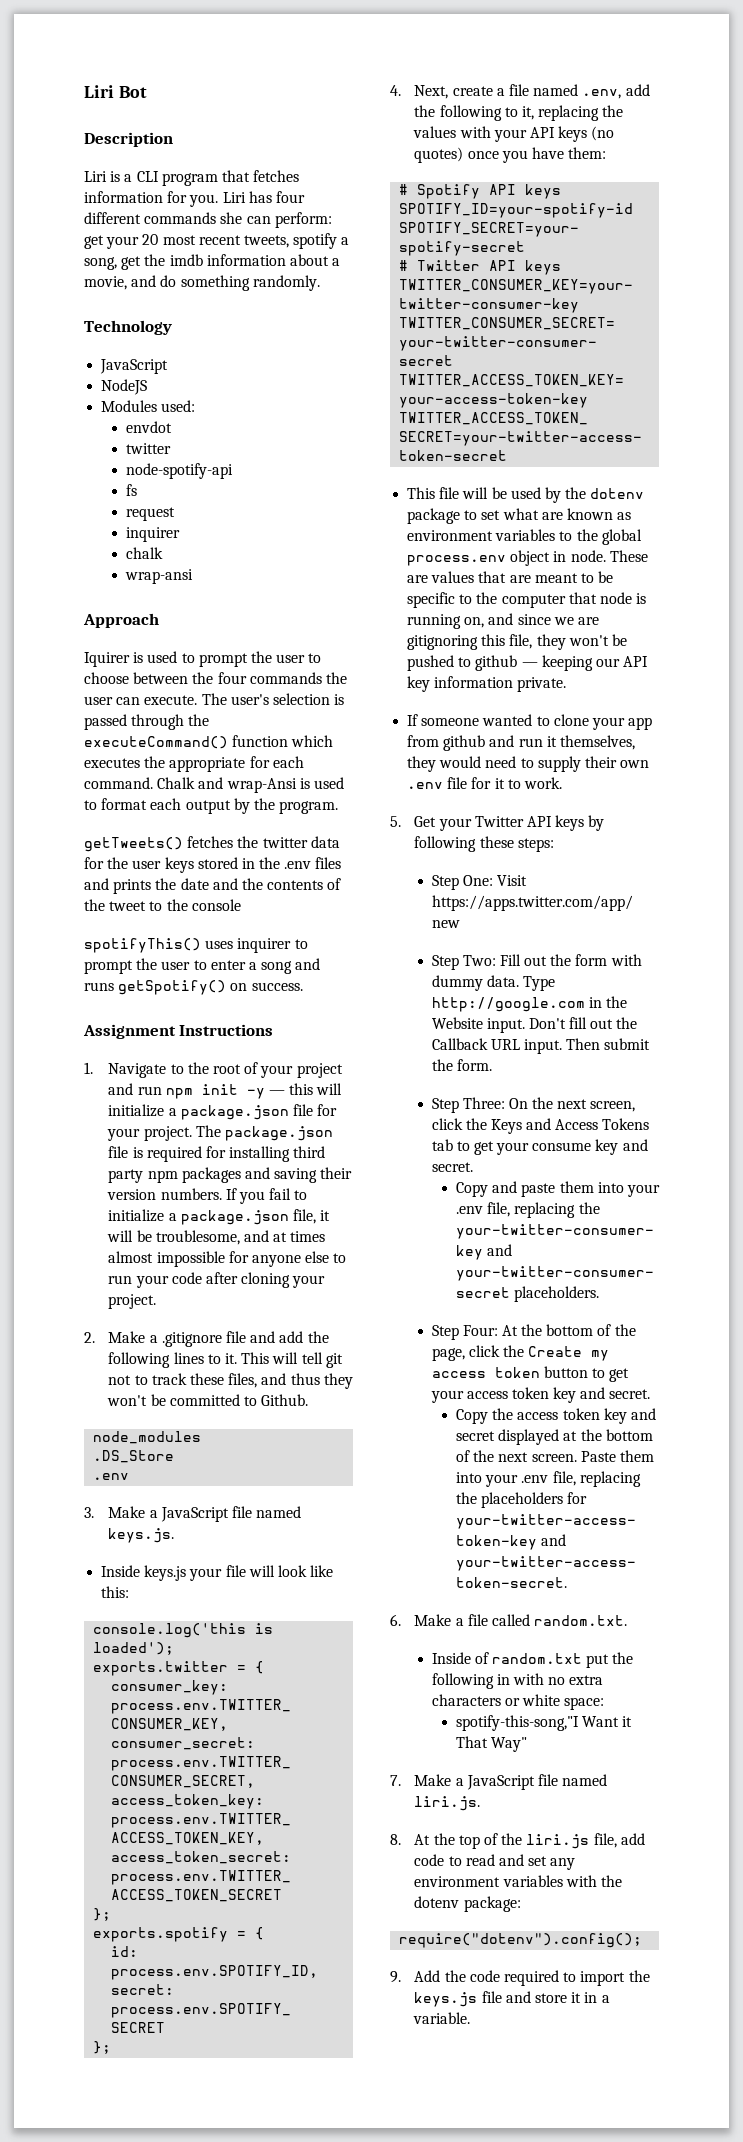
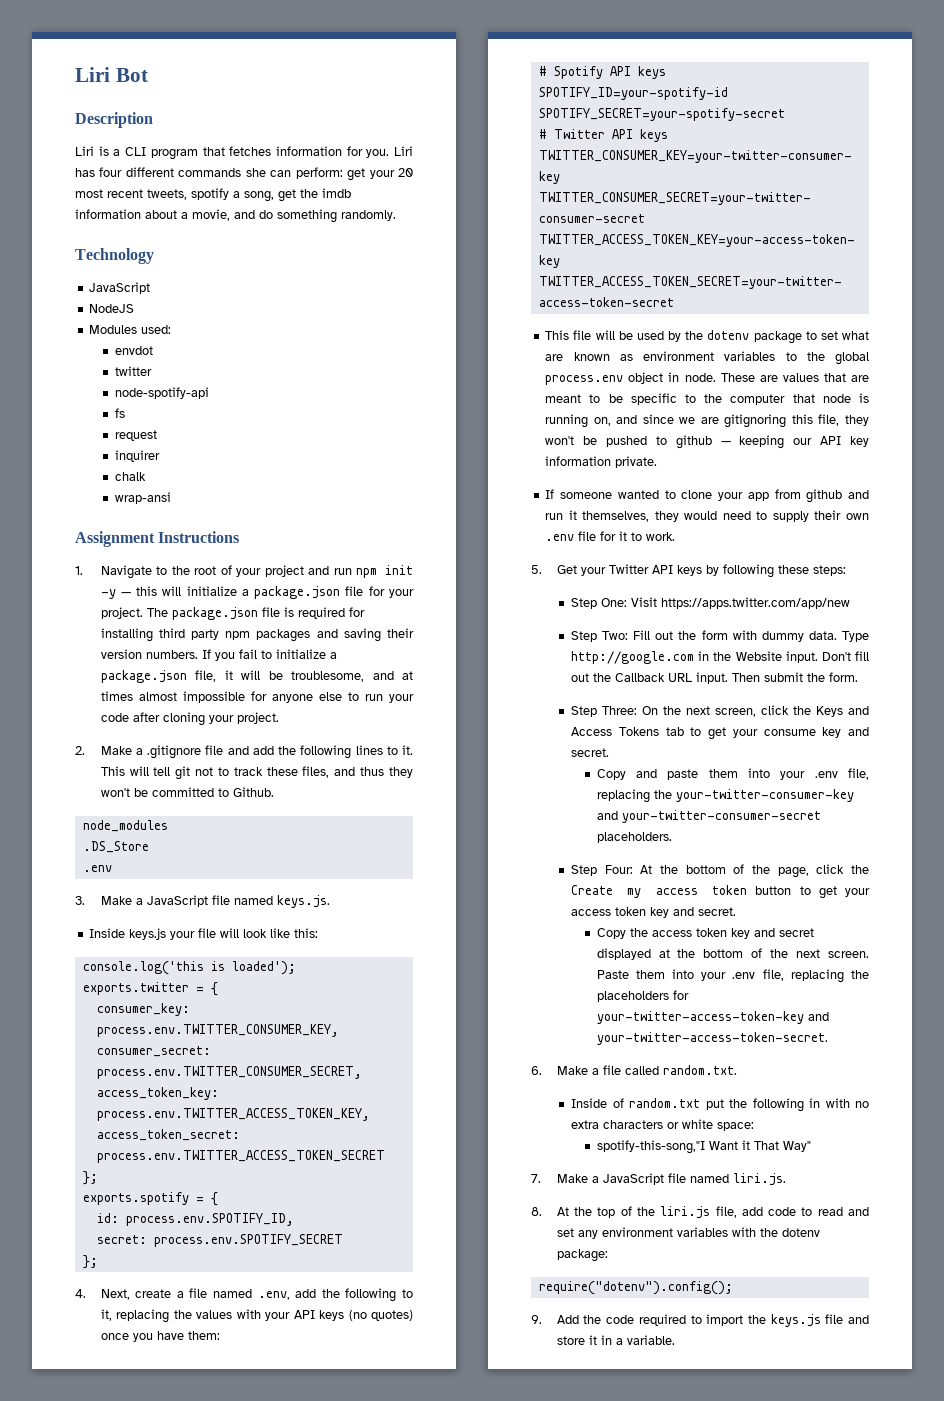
[83,613,159,628] [84,651,322,667] [84,672,347,684] [84,693,345,705] [84,714,210,730] [84,735,334,749] [84,756,304,772] [84,777,344,793] [84,798,339,814] [84,836,340,852] [84,857,342,873] [84,878,342,894] [84,899,241,911] [84,938,308,953] [84,958,321,974] [84,980,303,995] // Approach // Iquirer is used to prompt the user to choose between the four commands the user can execute. The user's selection is passed through the executeCommand() function which executes the appropriate for each command. Chalk and wrap-Ansi is used to format each output by the program. // getTweets() fetches the twitter data for the user keys stored in the .env files and prints the date and the contents of the tweet to the console // spotifyThis() uses inquirer to prompt the user to enter a song and runs getSpotify() on success. -> (171, 498) none

